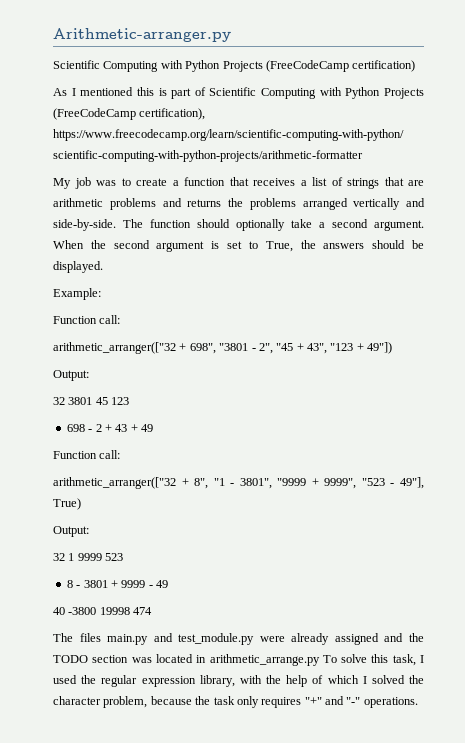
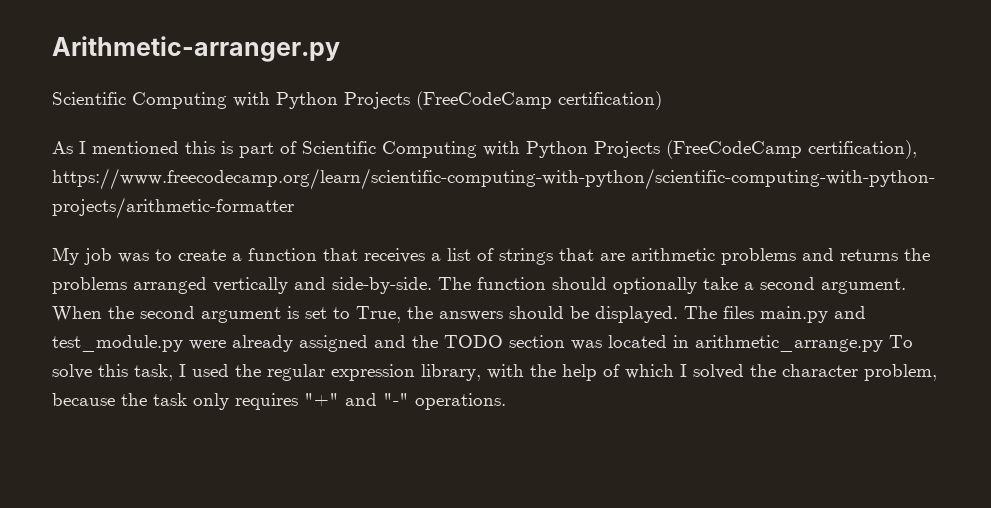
[53,288,101,300] [53,315,121,324] [53,342,393,354] [53,370,89,381] [53,397,130,405] [66,424,153,432] [53,450,121,459] [53,477,424,489] [53,498,81,510] [53,526,89,537] [53,553,124,561] [66,580,168,588] [53,607,153,615] // Example: // Function call: // arithmetic_arranger(["32 + 698", "3801 - 2", "45 + 43", "123 + 49"]) // Output: // 32 3801 45 123 // 698 - 2 + 43 + 49 // Function call: // arithmetic_arranger(["32 + 8", "1 - 3801", "9999 + 9999", "523 - 49"], True) // Output: // 32 1 9999 523 // 8 - 3801 + 9999 - 49 // 40 -3800 19998 474 // -> (678, 314) none

